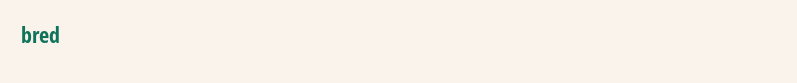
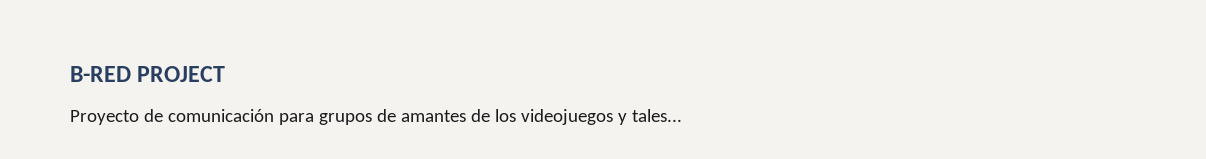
[21,26,60,43] bred -> [70,66,226,82] [70,109,682,125] B-RED PROJECT // Proyecto de comunicación para grupos de amantes de los videojuegos y tales...

